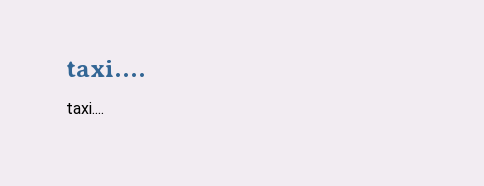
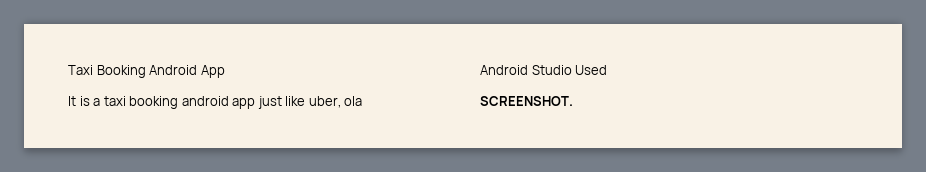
[66,60,146,77] [66,102,104,114] taxi.... // taxi.... -> [68,65,225,78] [68,96,363,109] [480,65,608,75] [480,96,573,106] Taxi Booking Android App // It is a taxi booking android app just like uber, ola // Android Studio Used // SCREENSHOT.

